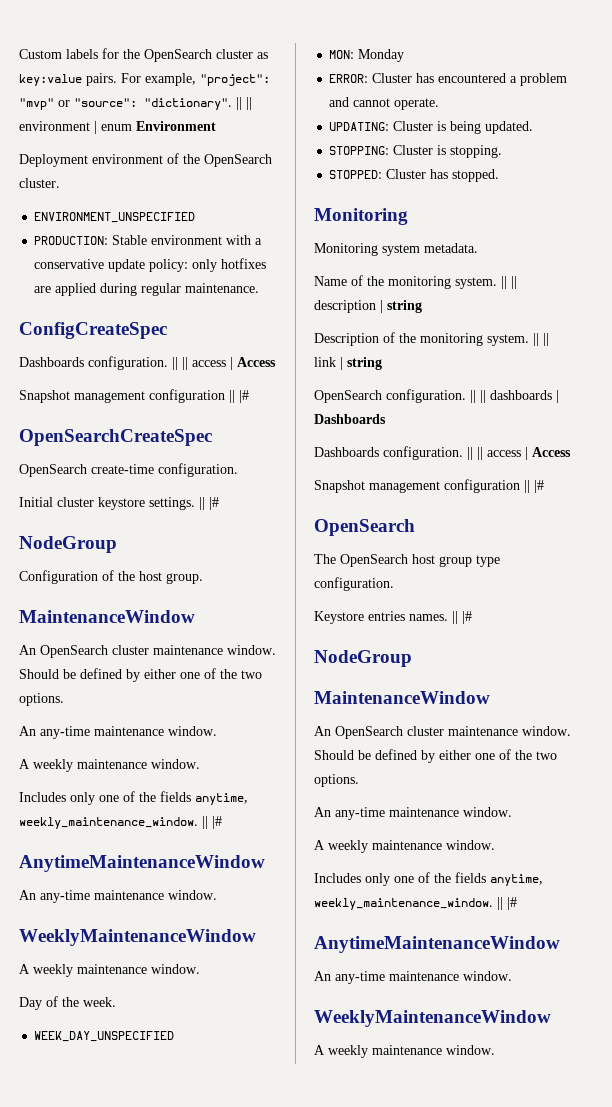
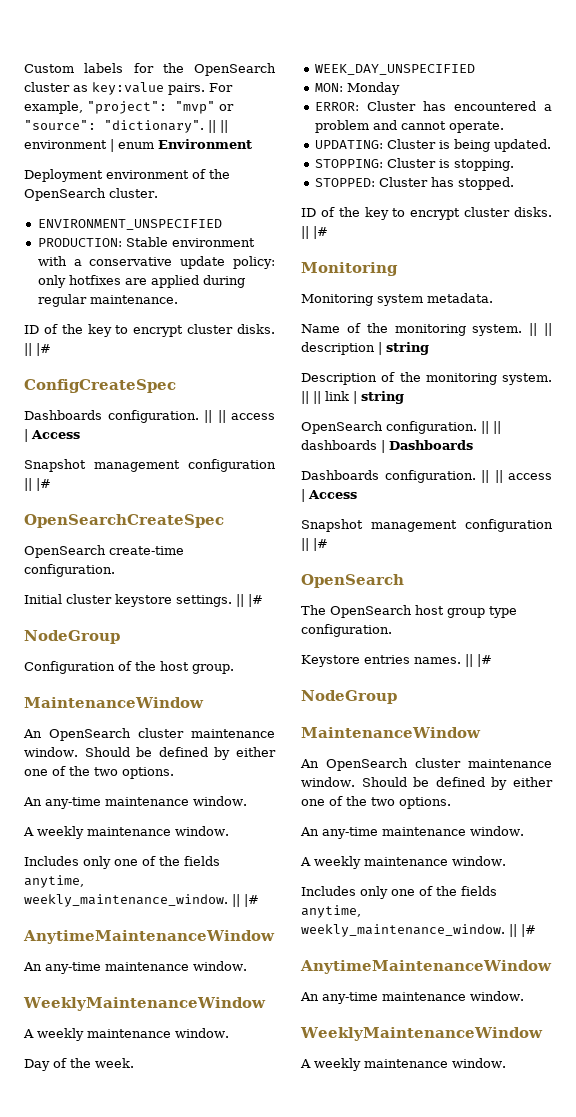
(260, 288) none -> [24,324,275,337] [24,343,51,356] // ID of the key to encrypt cluster disks. || |#
(500, 175) none -> [301,207,552,220] [301,226,328,239] // ID of the key to encrypt cluster disks. || |#

